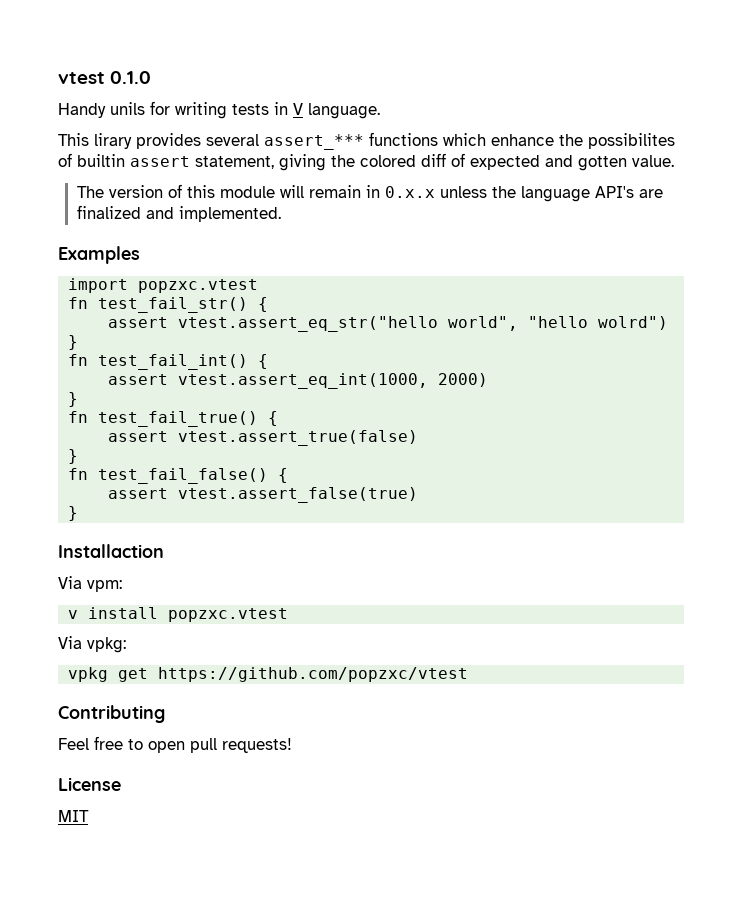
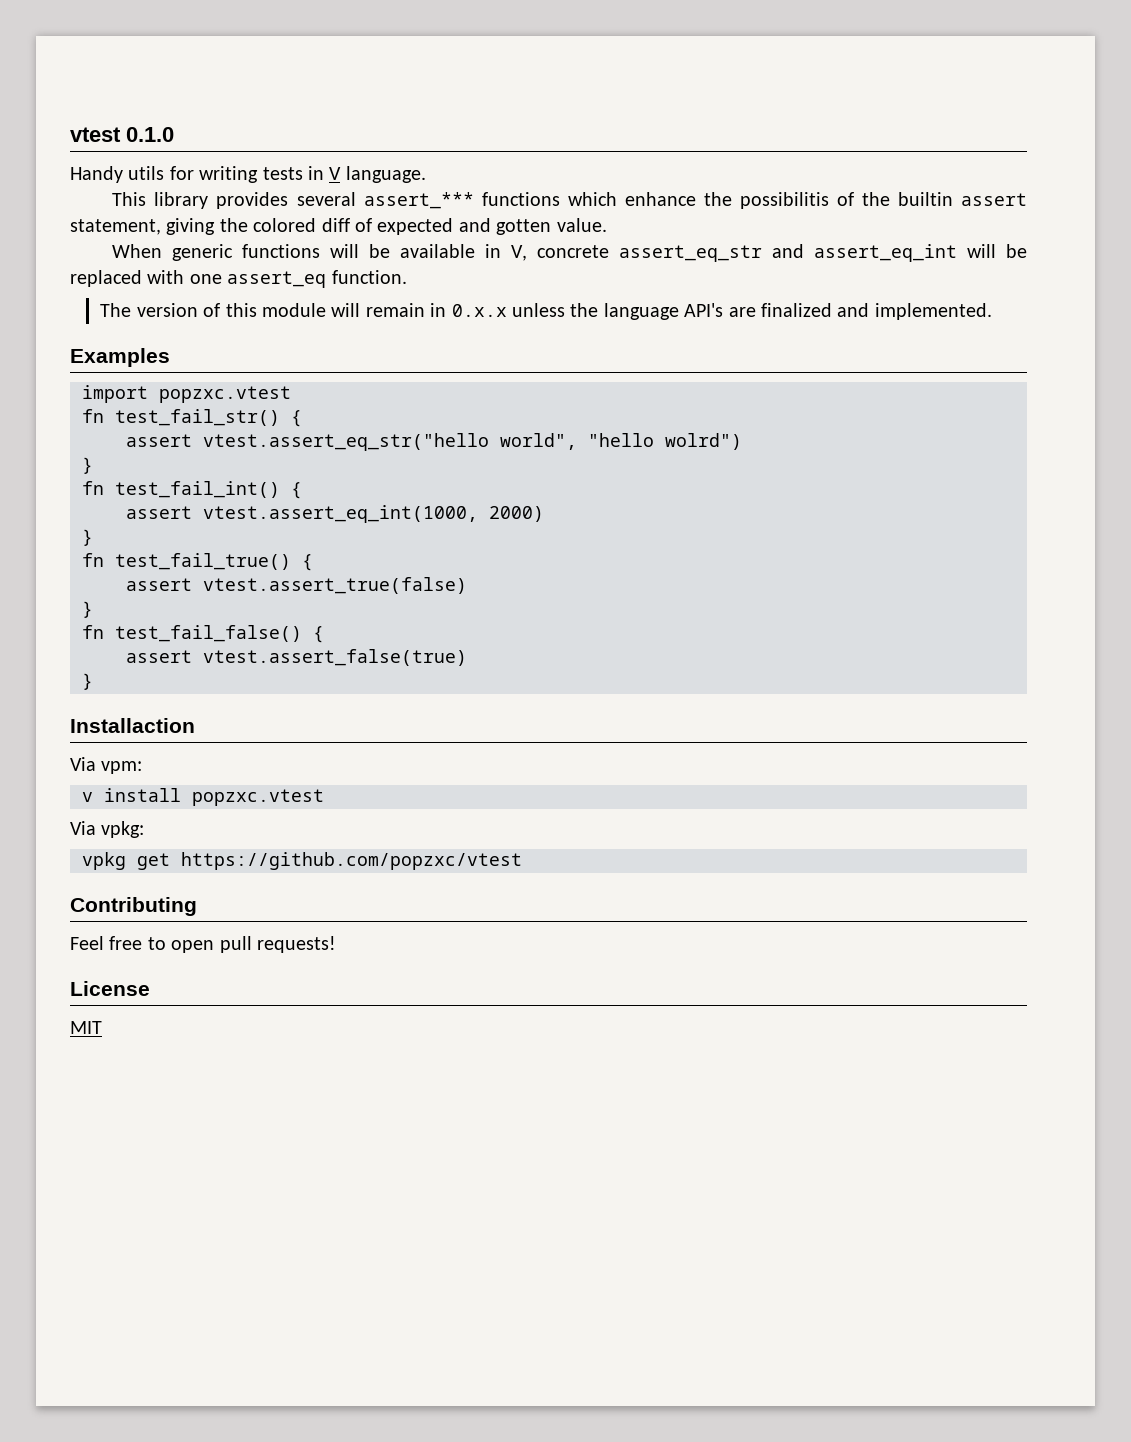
[110,102,145,115] unils -> [128,166,165,180] utils
[94,133,132,149] lirary -> [154,192,209,209] library
[588,133,675,149] [58,153,72,167] possibilites of -> [739,192,890,209] possibilitis of the
(674, 161) none -> [112,244,1027,262] [70,270,407,288] // When generic functions will be available in V, concrete assert_eq_str and assert_eq_int will be replaced with one assert_eq function.

